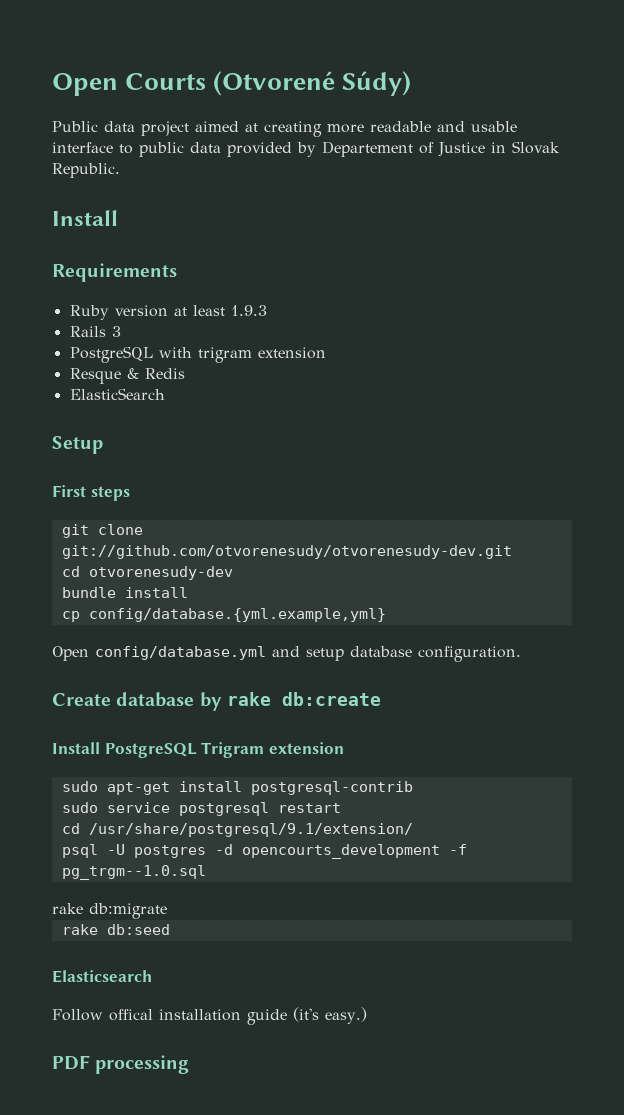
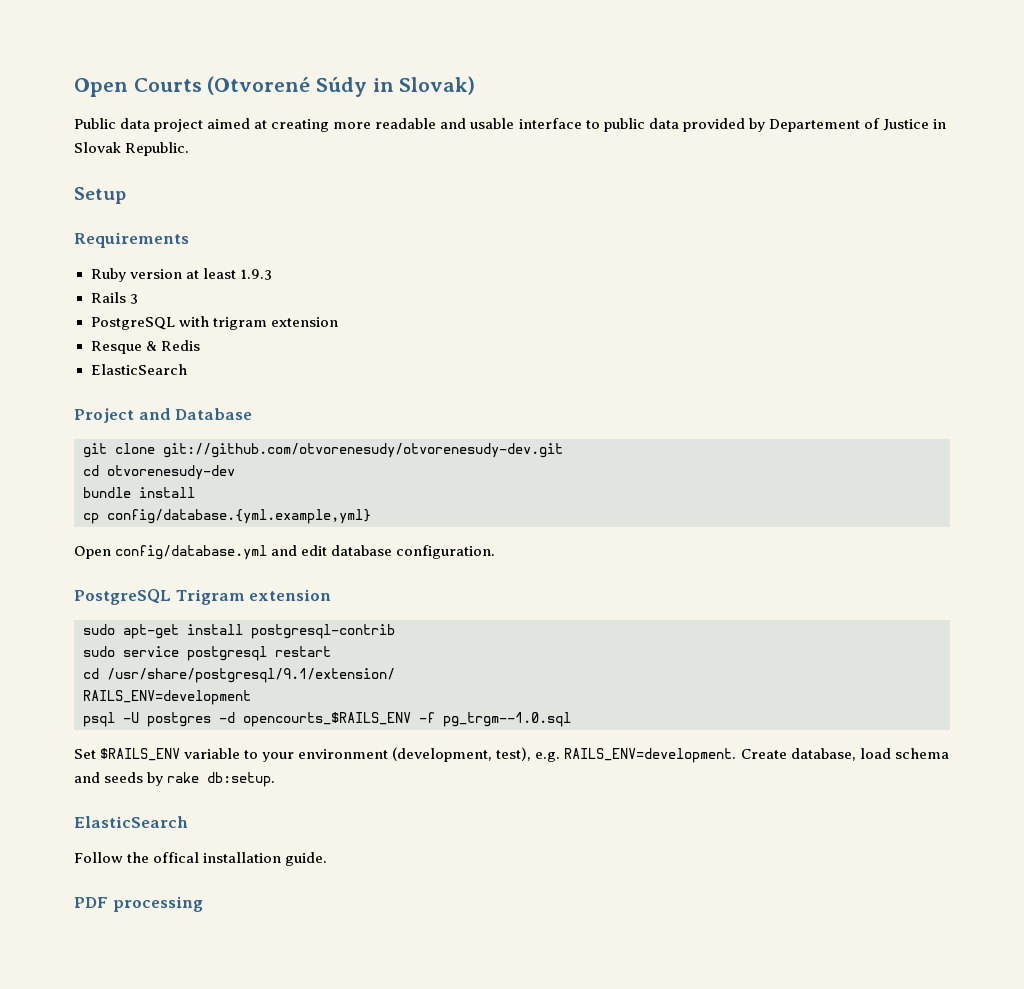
[342,71,412,96] Súdy) -> [316,76,476,97] Súdy in Slovak)
[52,210,118,226] Install -> [74,187,126,204] Setup
[52,436,103,454] [52,485,130,501] Setup // First steps -> [74,408,253,423] Project and Database
[306,648,344,661] setup -> [301,545,328,556] edit
[52,692,381,711] [52,742,100,754] Create database by rake db:create // Install -> (496, 552) none
(413, 830) none -> [83,690,251,705] // RAILS_ENV=development
[241,844,440,859] opencourts_development -> [243,712,411,727] opencourts_$RAILS_ENV
[52,903,167,919] [61,924,170,935] [52,970,152,983] rake db:migrate // rake db:seed // Elasticsearch -> [74,747,949,763] [74,772,276,787] [74,816,188,828] Set $RAILS_ENV variable to your environment (development, test), e.g. RAILS_ENV=development. Create database, load schema and seeds by rake db:setup. // ElasticSearch
(103, 1015) none -> [127,852,150,863] the
[247,1007,367,1025] guide (it's easy.) -> [285,852,328,866] guide.

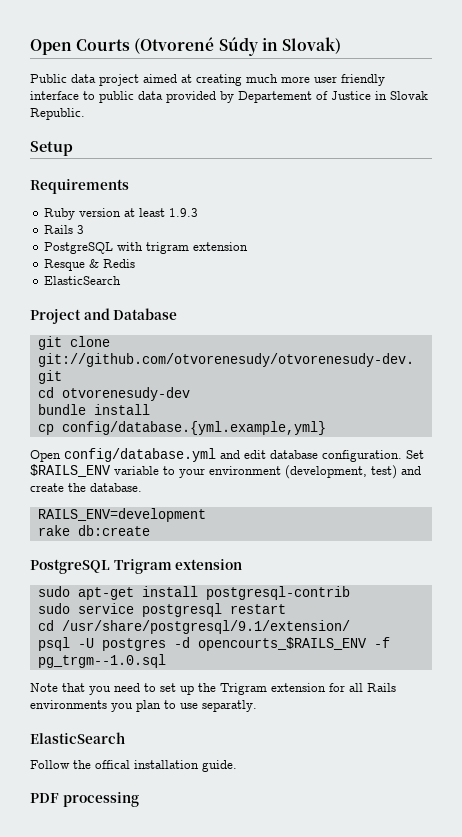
[333,118,515,129] more readable and usable -> [246,74,385,86] much more user friendly
(496, 552) none -> [406,450,424,459] [30,464,421,479] [30,483,142,492] [37,508,206,522] [37,525,150,536] Set $RAILS_ENV variable to your environment (development, test) and create the database. // RAILS_ENV=development // rake db:create
[83,690,251,705] // RAILS_ENV=development -> (350, 627) none
[74,747,949,763] [74,772,276,787] Set $RAILS_ENV variable to your environment (development, test), e.g. RAILS_ENV=development. Create database, load schema and seeds by rake db:setup. -> [30,683,396,695] [30,700,257,712] Note that you need to set up the Trigram extension for all Rails environments you plan to use separatly.

